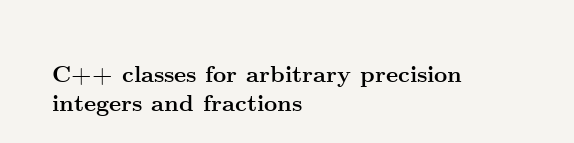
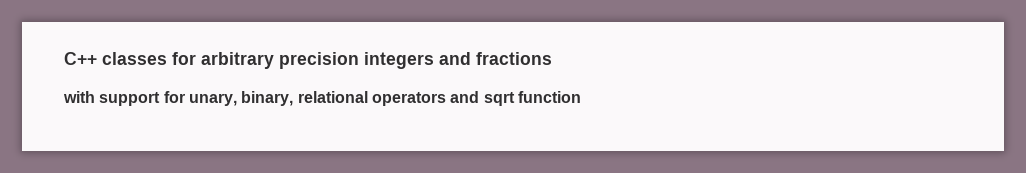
(302, 103) none -> [63,91,581,106] // with support for unary, binary, relational operators and sqrt function

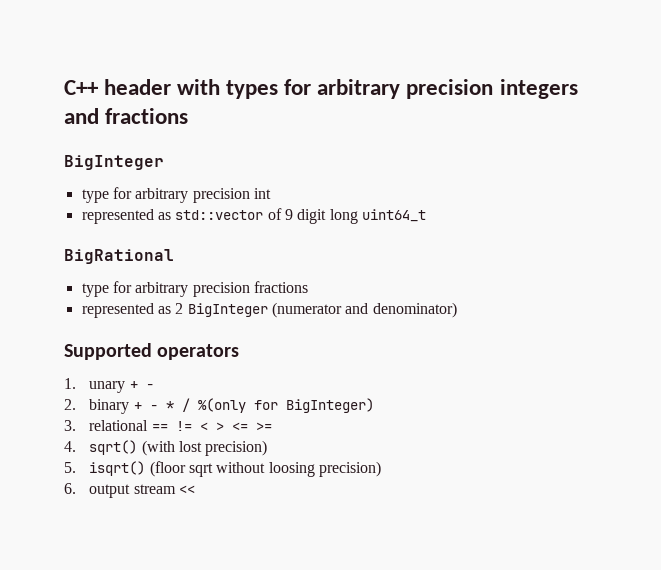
[102,52,167,65] classes -> [104,79,279,99] header with types
[63,91,581,106] with support for unary, binary, relational operators and sqrt function -> [64,155,164,170] [81,187,271,203] [81,208,426,224] [64,249,174,264] [81,281,308,297] [81,302,457,318] [64,343,240,360] [64,378,154,393] [64,398,374,414] [64,420,272,431] [64,440,268,456] [64,461,381,477] [64,483,195,498] BigInteger // type for arbitrary precision int // represented as std::vector of 9 digit long uint64_t // BigRational // type for arbitrary precision fractions // represented as 2 BigInteger (numerator and denominator) // Supported operators // 1. unary + - // 2. binary + - * / %(only for BigInteger) // 3. relational == != < > <= >= // 4. sqrt() (with lost precision) // 5. isqrt() (floor sqrt without loosing precision) // 6. output stream <<

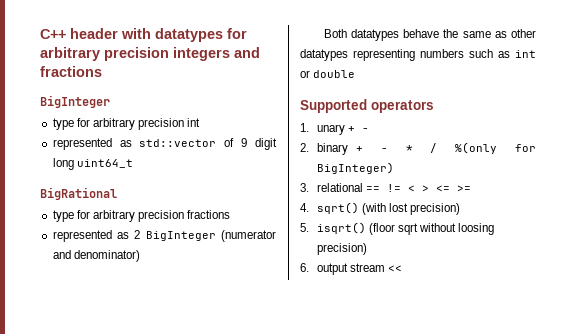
[226,80,279,99] types -> [155,28,223,42] datatypes
(457, 310) none -> [323,29,536,41] [300,49,536,61] [300,70,356,78] // Both datatypes behave the same as other datatypes representing numbers such as int or double

